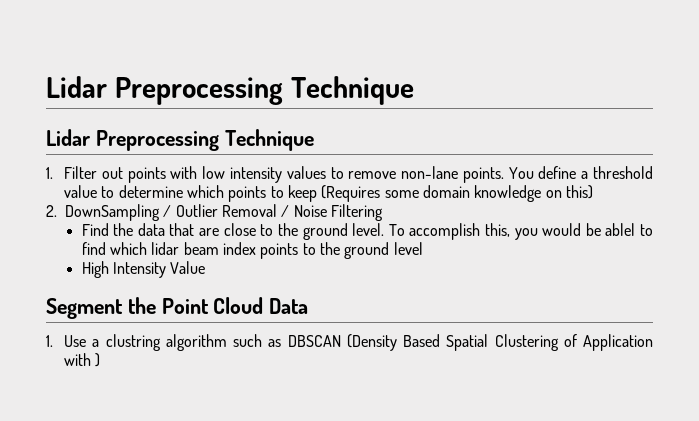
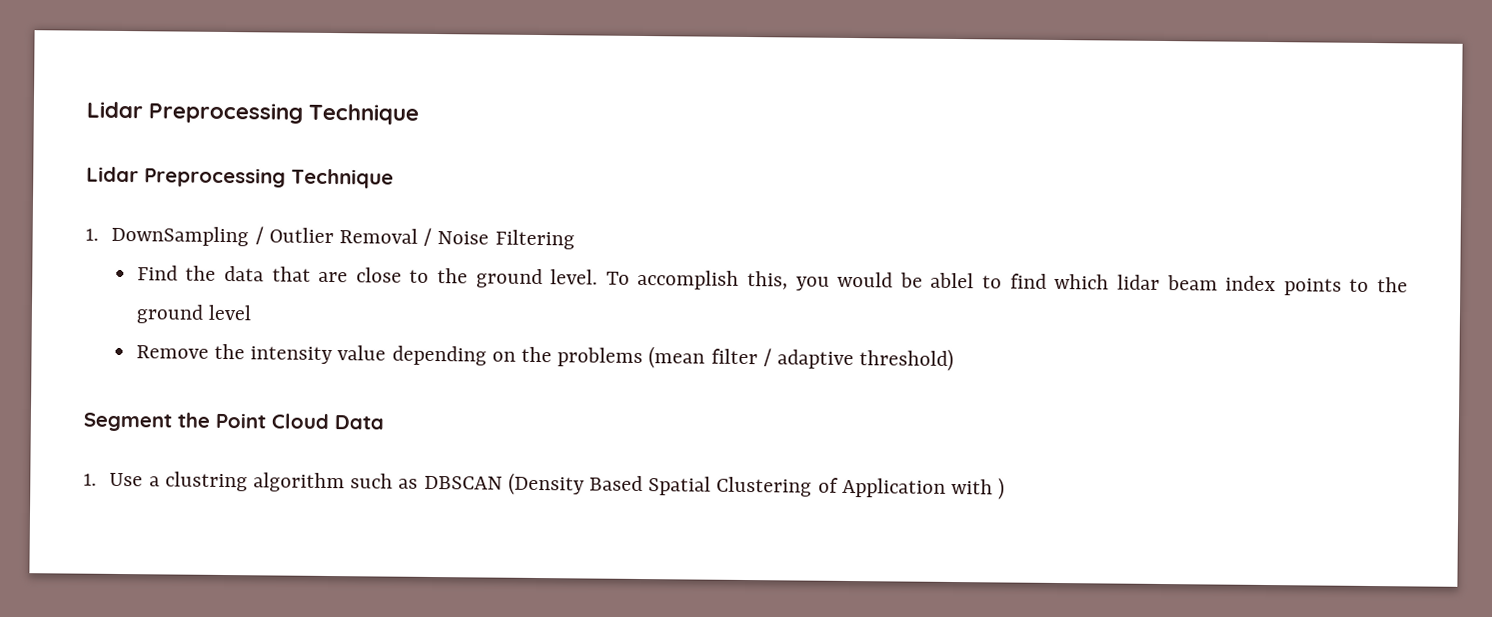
[64,166,653,183] [64,185,593,202] [46,205,57,217] Filter out points with low intensity values to remove non-lane points. You define a threshold value to determine which points to keep (Requires some domain knowledge on this) // 2. -> (99, 234) none
[81,261,206,278] High Intensity Value -> [135,343,955,372] Remove the intensity value depending on the problems (mean filter / adaptive threshold)

